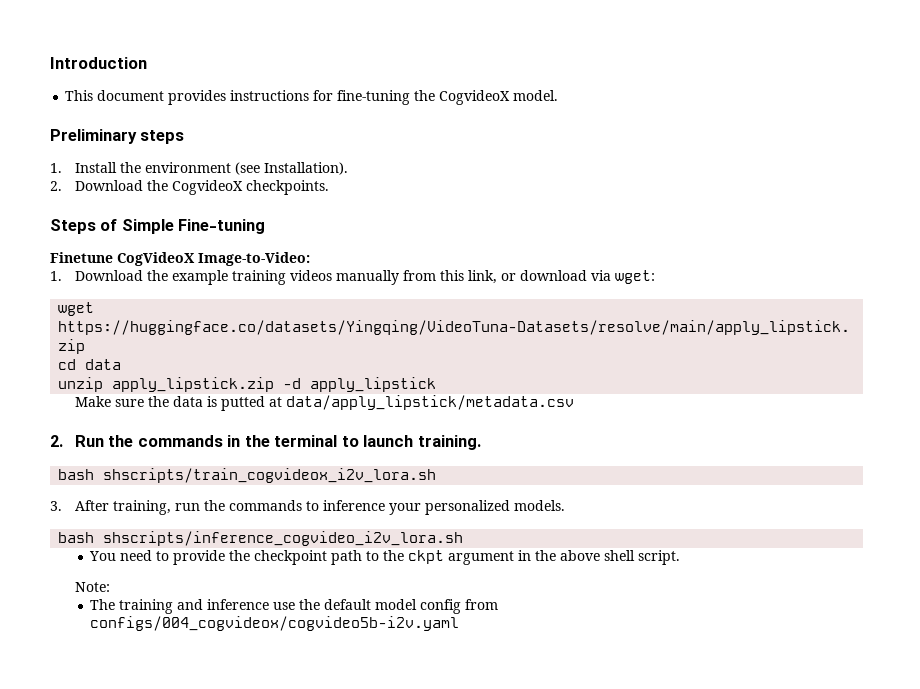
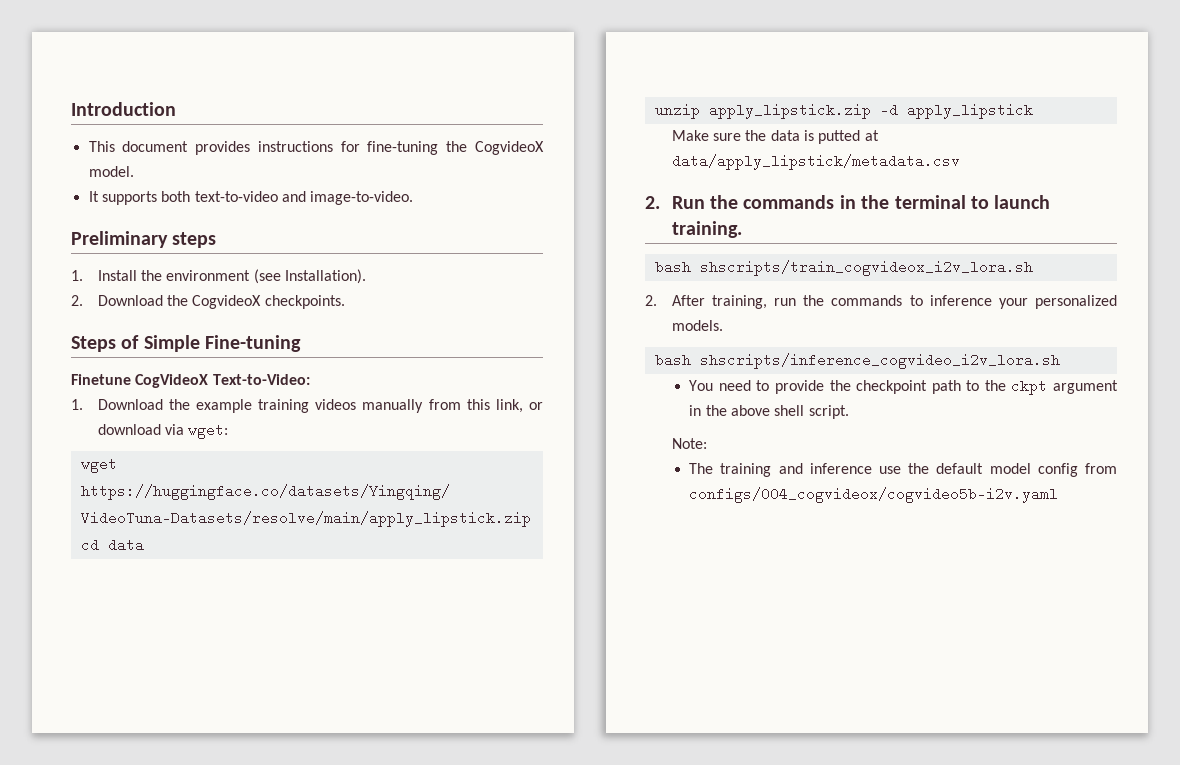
(559, 95) none -> [88,191,414,205] // It supports both text-to-video and image-to-video.
[198,252,310,266] Image-to-Video: -> [212,374,310,385] Text-to-Video:
[50,501,62,511] 3. -> [645,295,657,306] 2.

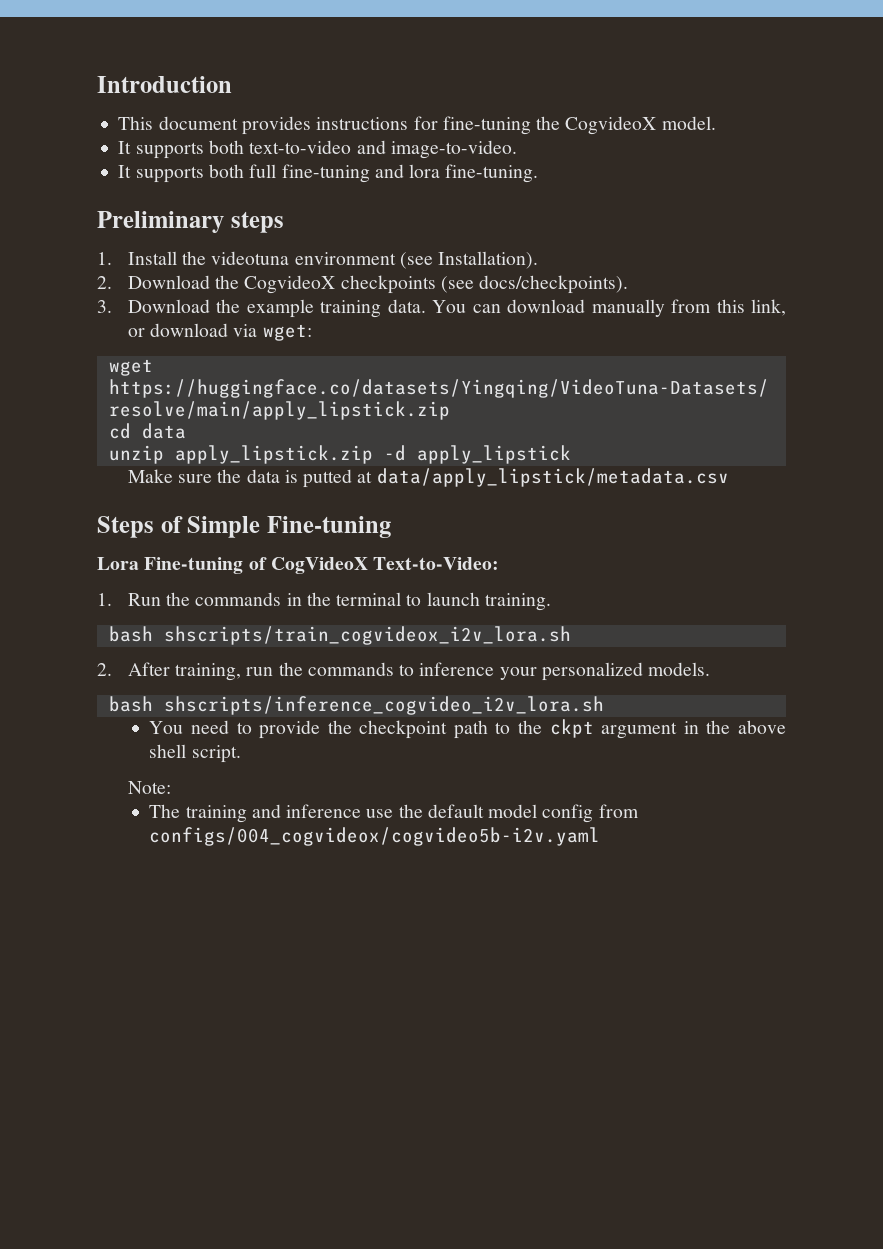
(414, 198) none -> [118,164,539,183] // It supports both full fine-tuning and lora fine-tuning.
(162, 275) none -> [211,251,290,265] videotuna
[264,295,345,309] [71,335,302,352] [71,374,310,388] [71,399,357,413] checkpoints. // Steps of Simple Fine-tuning // Finetune CogVideoX Text-to-Video: // 1. Download the example training videos -> [340,275,629,294] [97,299,586,318] checkpoints (see docs/checkpoints). // 3. Download the example training data. You can download
[645,196,660,209] 2. -> [97,516,391,538] [97,557,500,574] [97,593,112,606] Steps of Simple Fine-tuning // Lora Fine-tuning of CogVideoX Text-to-Video: // 1.

